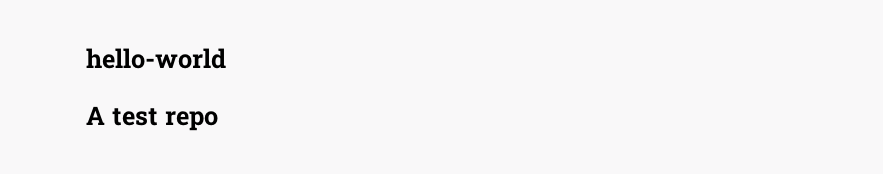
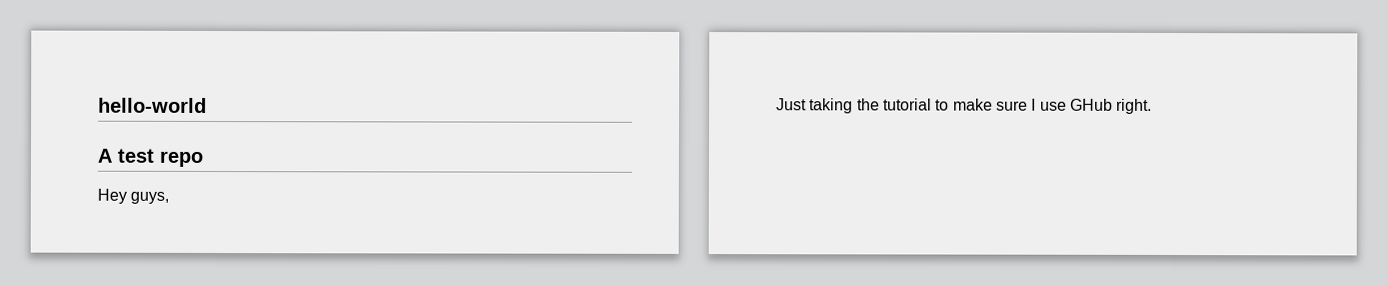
(218, 121) none -> [97,188,170,204] [776,98,1153,114] // Hey guys, // Just taking the tutorial to make sure I use GHub right.

